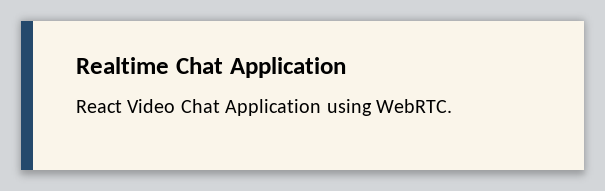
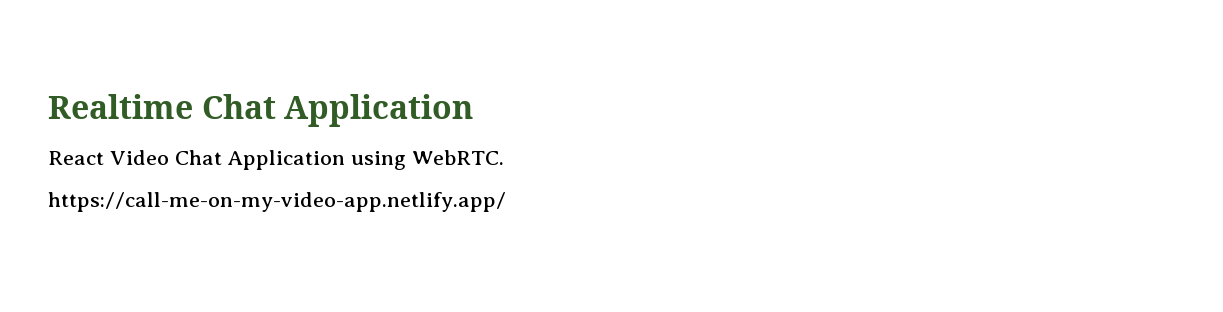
(452, 106) none -> [48,192,506,212] // https://call-me-on-my-video-app.netlify.app/

